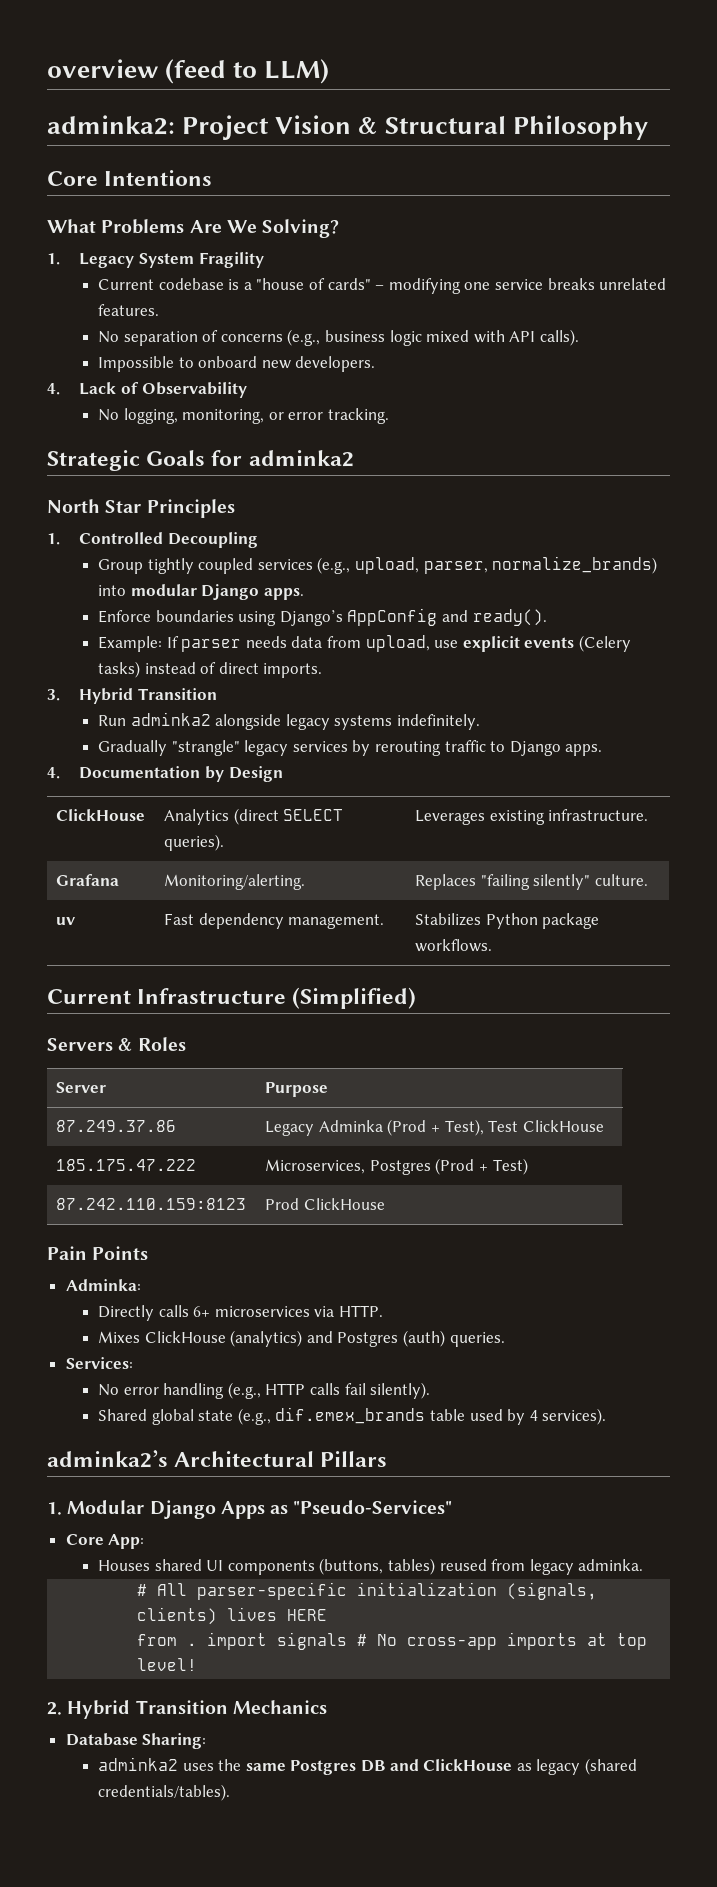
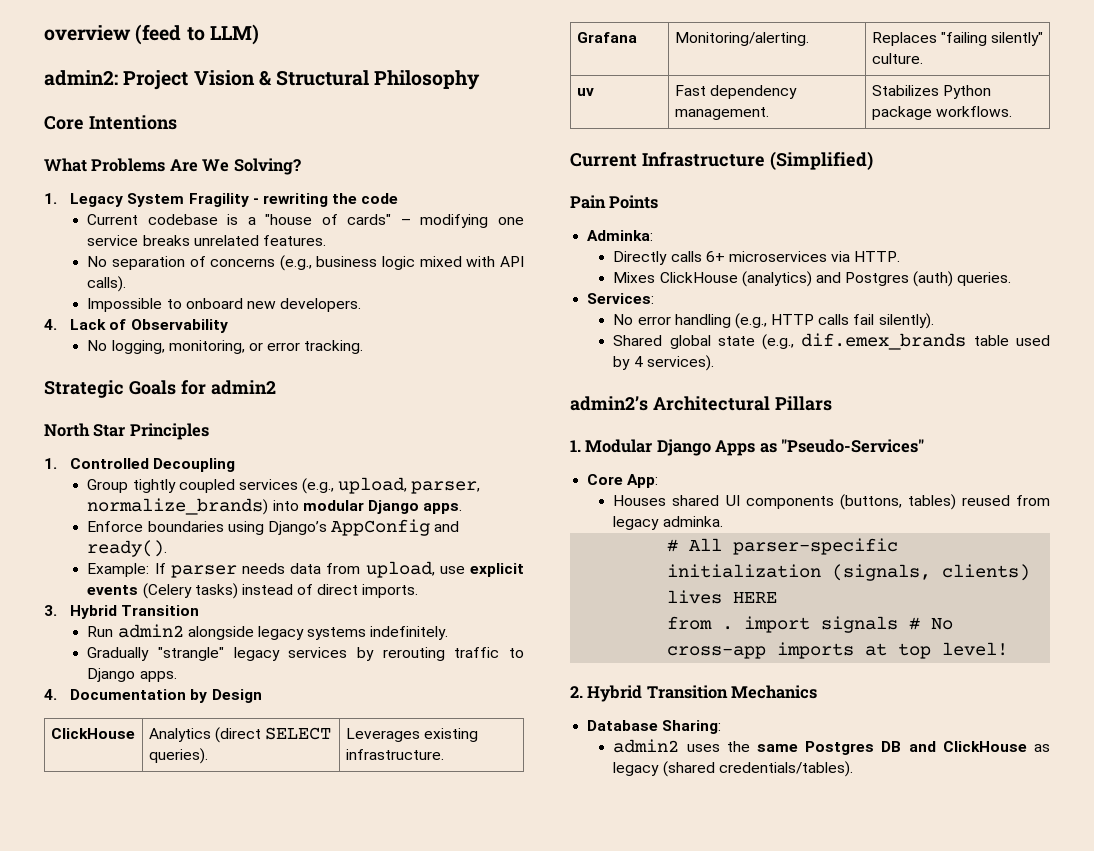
[47,115,175,135] adminka2: -> [44,70,118,86] admin2:
(264, 260) none -> [252,193,399,207] - rewriting the code
[248,450,354,467] adminka2 -> [210,380,276,395] admin2
[130,712,211,726] adminka2 -> [117,624,184,638] admin2
[47,1037,186,1051] [56,1082,107,1093] [265,1082,329,1097] [56,1120,177,1132] [265,1119,604,1136] [56,1159,197,1171] [265,1158,528,1175] [56,1198,247,1210] [265,1198,385,1210] // Servers & Roles // Server | Purpose // 87.249.37.86 | Legacy Adminka (Prod + Test), Test ClickHouse // 185.175.47.222 | Microservices, Postgres (Prod + Test) // 87.242.110.159:8123 | Prod ClickHouse -> (873, 160) none
[47,1450,168,1468] adminka2’s -> [570,396,648,411] admin2’s
[98,1757,179,1771] adminka2 -> [613,739,680,753] admin2

